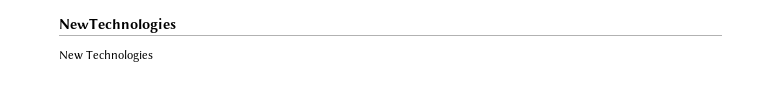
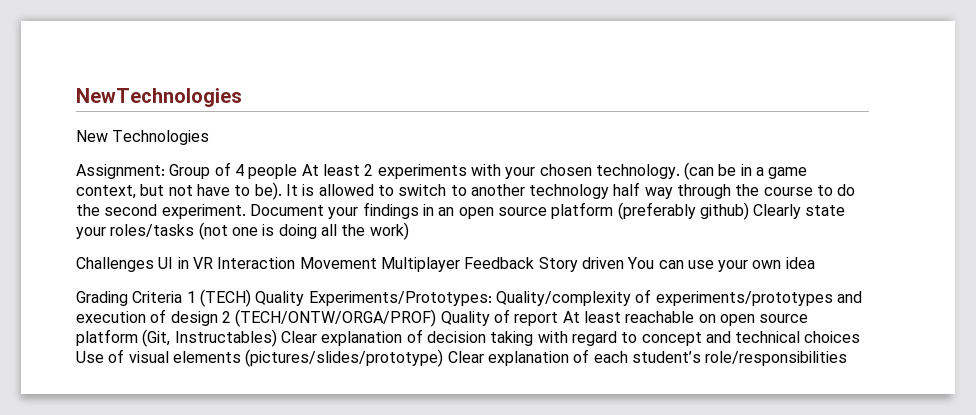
(154, 56) none -> [76,162,808,180] [76,182,856,200] [76,202,846,220] [76,222,409,240] [76,257,815,272] [76,289,862,307] [76,309,809,327] [76,329,861,347] [76,349,848,367] // Assignment: Group of 4 people At least 2 experiments with your chosen technology. (can be in a game context, but not have to be). It is allowed to switch to another technology half way through the course to do the second experiment. Document your findings in an open source platform (preferably github) Clearly state your roles/tasks (not one is doing all the work) // Challenges UI in VR Interaction Movement Multiplayer Feedback Story driven You can use your own idea // Grading Criteria 1 (TECH) Quality Experiments/Prototypes: Quality/complexity of experiments/prototypes and execution of design 2 (TECH/ONTW/ORGA/PROF) Quality of report At least reachable on open source platform (Git, Instructables) Clear explanation of decision taking with regard to concept and technical choices Use of visual elements (pictures/slides/prototype) Clear explanation of each student’s role/responsibilities

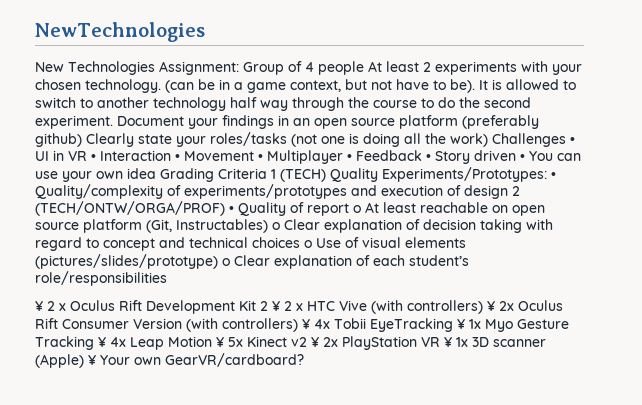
(210, 137) // -> (155, 68) none
[76,257,154,272] // Challenges -> [492,133,575,147] Challenges •
[217,257,535,272] Interaction Movement Multiplayer Feedback -> [91,150,431,164] • Interaction • Movement • Multiplayer • Feedback •
(624, 263) none -> [520,154,525,161] •
(815, 263) // -> (156, 173) none
(492, 298) none -> [551,172,556,179] •
(437, 318) none -> [229,206,234,213] •
(559, 319) none -> [353,205,361,213] o
(277, 338) none -> [272,222,280,230] o
(861, 337) none -> [304,240,312,248] o
(444, 358) none -> [222,258,230,266] o
(848, 358) none -> [35,300,563,314] [35,318,569,332] [35,336,546,350] [35,353,304,368] // ¥ 2 x Oculus Rift Development Kit 2 ¥ 2 x HTC Vive (with controllers) ¥ 2x Oculus Rift Consumer Version (with controllers) ¥ 4x Tobii EyeTracking ¥ 1x Myo Gesture Tracking ¥ 4x Leap Motion ¥ 5x Kinect v2 ¥ 2x PlayStation VR ¥ 1x 3D scanner (Apple) ¥ Your own GearVR/cardboard?

